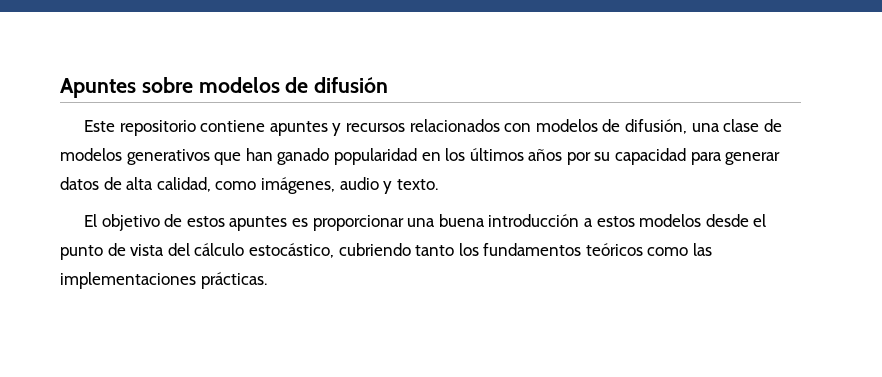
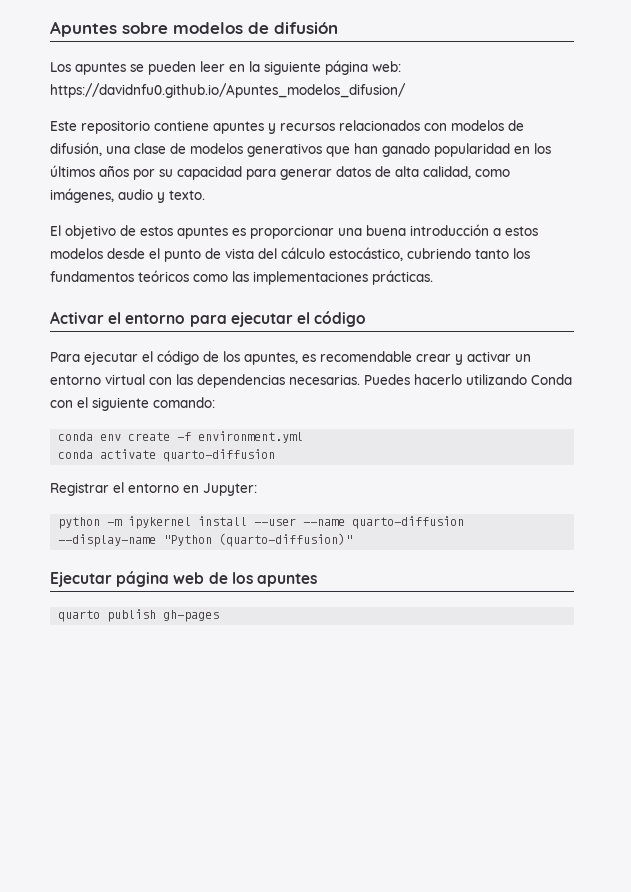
(389, 85) none -> [50,60,401,75] [50,83,406,98] // Los apuntes se pueden leer en la siguiente página web: https://davidnfu0.github.io/Apuntes_modelos_difusion/
(267, 280) none -> [50,311,367,327] [50,350,531,365] [50,374,572,388] [50,397,215,411] [58,431,304,443] [58,449,276,462] [50,482,257,496] [58,516,465,529] [58,533,353,547] [50,571,317,587] [58,609,220,622] // Activar el entorno para ejecutar el código // Para ejecutar el código de los apuntes, es recomendable crear y activar un entorno virtual con las dependencias necesarias. Puedes hacerlo utilizando Conda con el siguiente comando: // conda env create -f environment.yml // conda activate quarto-diffusion // Registrar el entorno en Jupyter: // python -m ipykernel install --user --name quarto-diffusion --display-name "Python (quarto-diffusion)" // Ejecutar página web de los apuntes // quarto publish gh-pages

